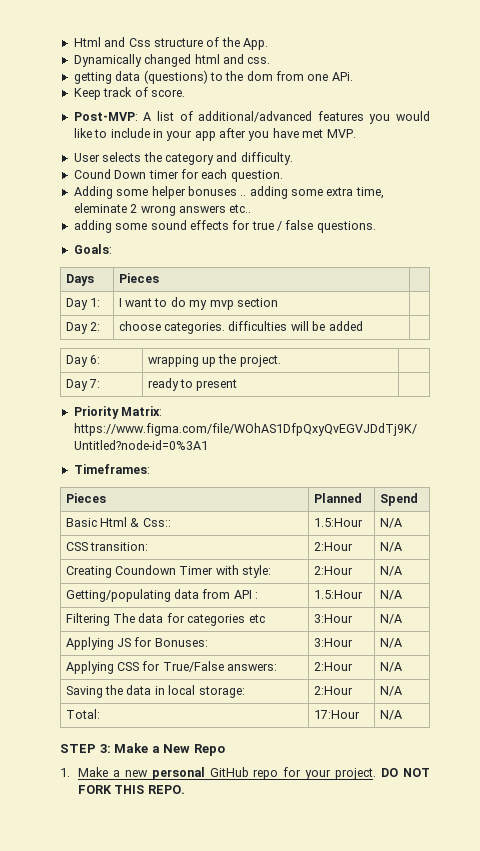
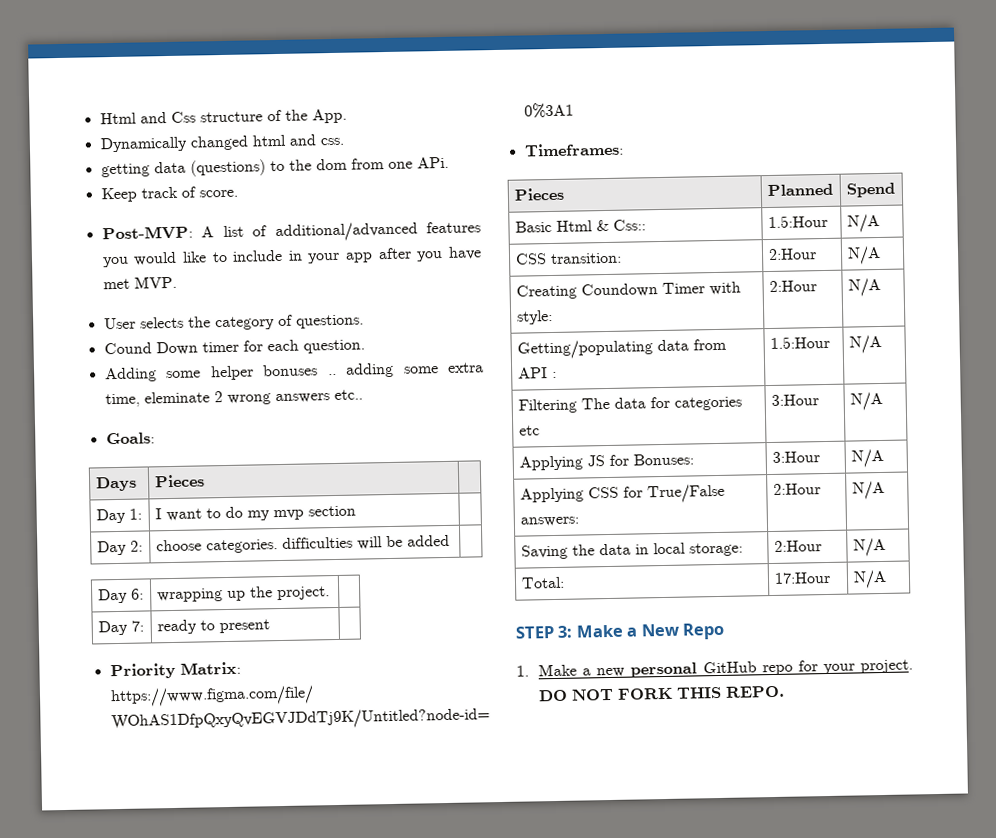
[216,152,293,165] and difficulty. -> [277,314,364,329] of questions.
[73,220,376,233] // adding some sound effects for true / false questions. -> (363, 395) none

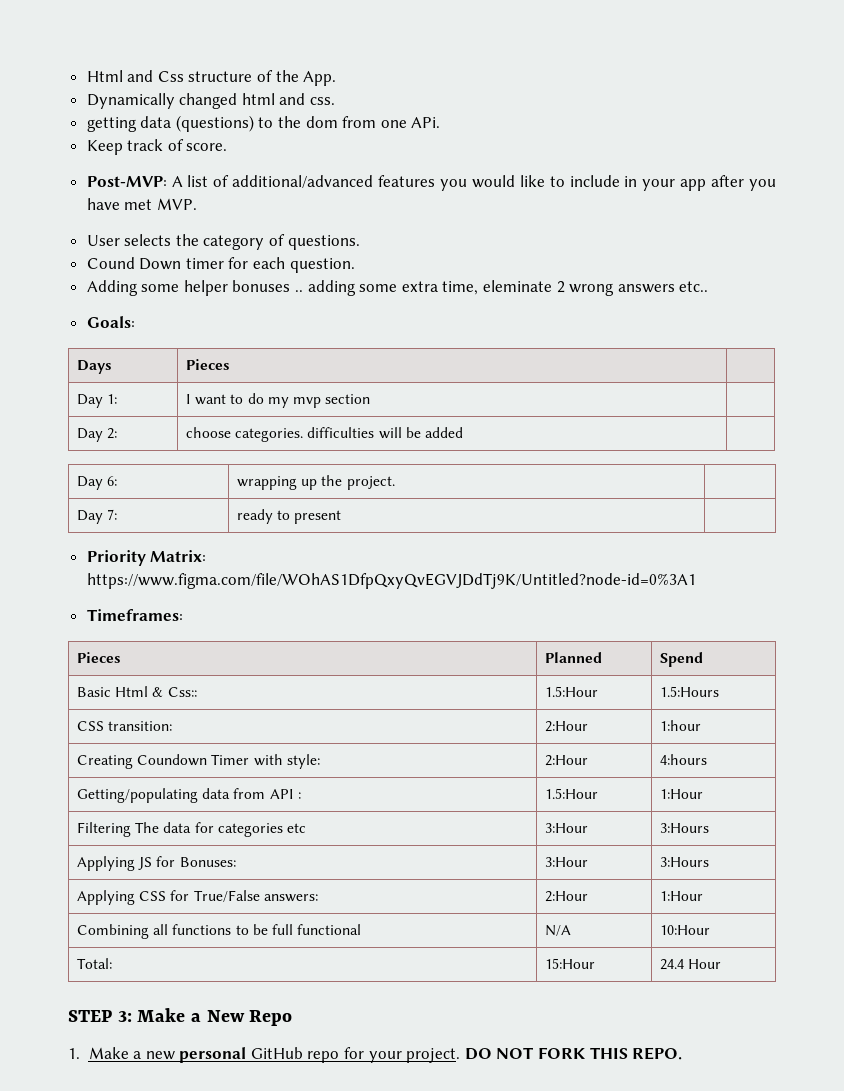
[846,213,880,233] N/A -> [660,686,720,697] 1.5:Hours
[846,245,881,265] N/A -> [660,720,702,731] 1:hour
[847,277,881,297] N/A -> [660,754,708,765] 4:hours
[848,334,882,354] N/A -> [660,789,704,799] 1:Hour
[849,391,883,411] N/A -> [660,823,710,833] 3:Hours
[850,448,884,468] N/A -> [660,857,710,867] 3:Hours
[851,480,885,500] [520,542,743,560] [773,540,822,552] [852,537,886,557] N/A // Saving the data in local storage: | 2:Hour | N/A -> [660,891,704,901] [77,924,362,939] [545,925,572,936] [660,925,711,935] 1:Hour // Combining all functions to be full functional | N/A | 10:Hour
[773,571,831,584] [852,569,887,589] 17:Hour | N/A -> [545,958,596,969] [660,959,722,970] 15:Hour | 24.4 Hour

